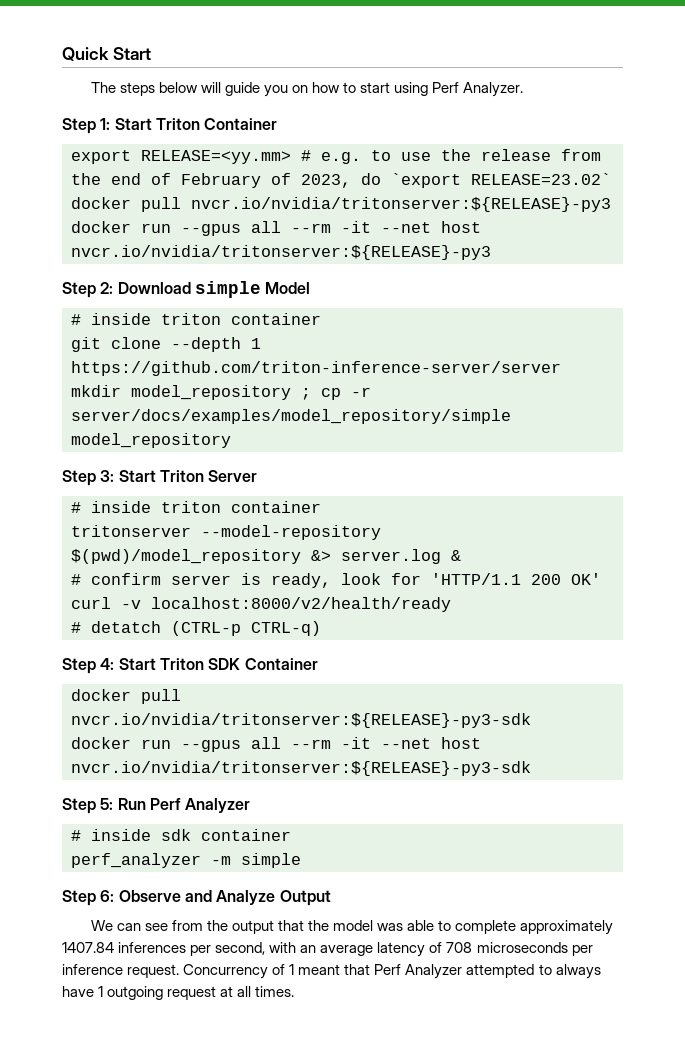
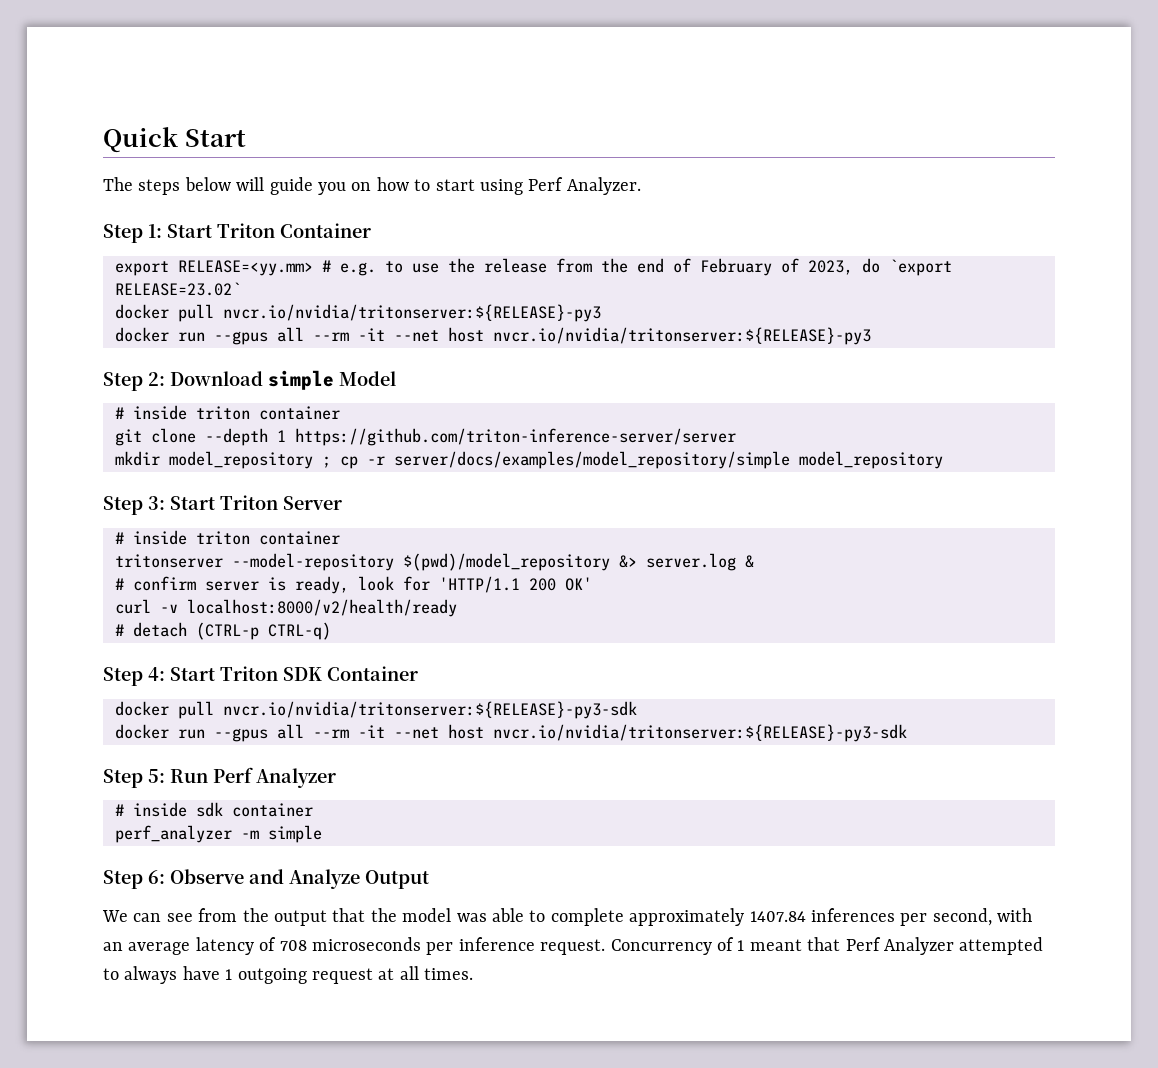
[91,621,161,633] detatch -> [133,622,187,637] detach

